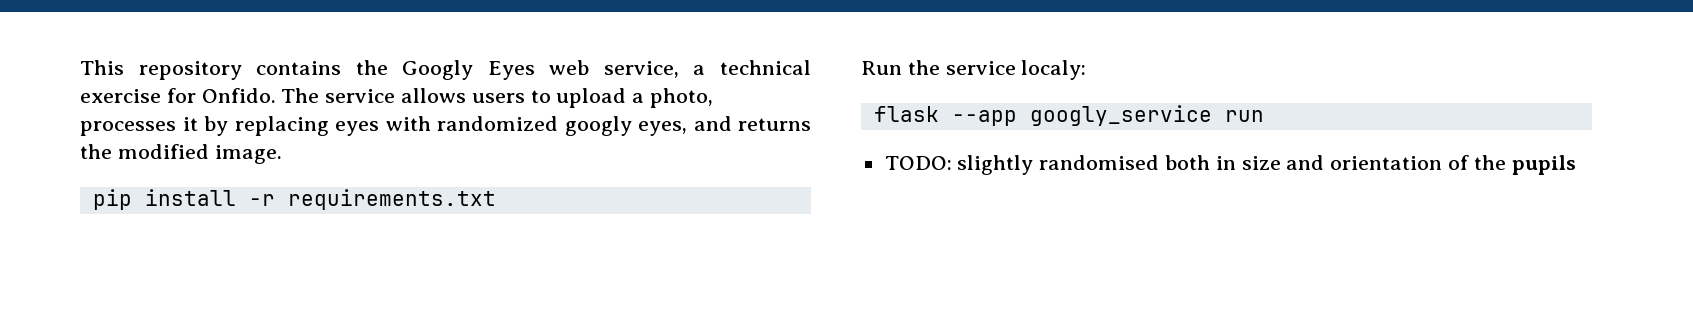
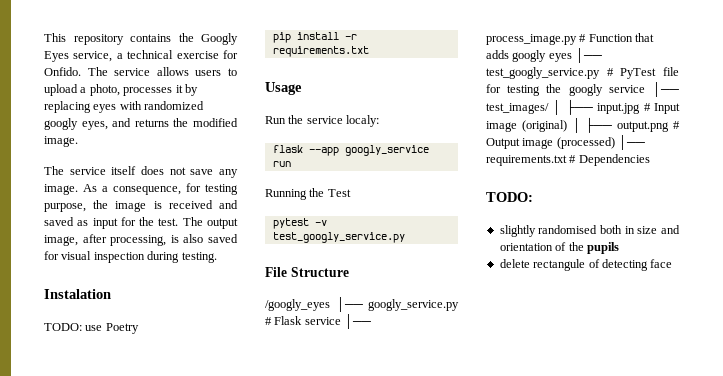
[549,60,590,75] web -> (69, 56) none
(282, 154) none -> [44,166,238,178] [44,183,238,195] [44,200,238,212] [44,217,238,229] [44,234,238,246] [44,251,217,263] [44,289,111,299] [44,323,139,334] // The service itself does not save any image. As a consequence, for testing purpose, the image is received and saved as input for the test. The output image, after processing, is also saved for visual inspection during testing. // Instalation // TODO: use Poetry
(496, 199) none -> [265,82,302,95] // Usage
[884,156,952,170] // TODO: -> [265,188,351,200] [272,218,327,229] [272,232,405,243] [265,267,349,277] [265,297,459,312] [265,314,372,329] [486,33,655,45] [486,48,603,63] [486,67,679,79] [486,82,679,97] [486,99,680,115] [486,117,680,133] [486,135,646,150] [486,154,650,166] [486,192,533,202] // Running the Test // pytest -v test_googly_service.py // File Structure // /googly_eyes │── googly_service.py # Flask service │── process_image.py # Function that adds googly eyes │── test_googly_service.py # PyTest file for testing the googly service │── test_images/ │ ├── input.jpg # Input image (original) │ ├── output.png # Output image (processed) │── requirements.txt # Dependencies // TODO: //
(1576, 165) none -> [499,259,673,271] // delete rectangule of detecting face

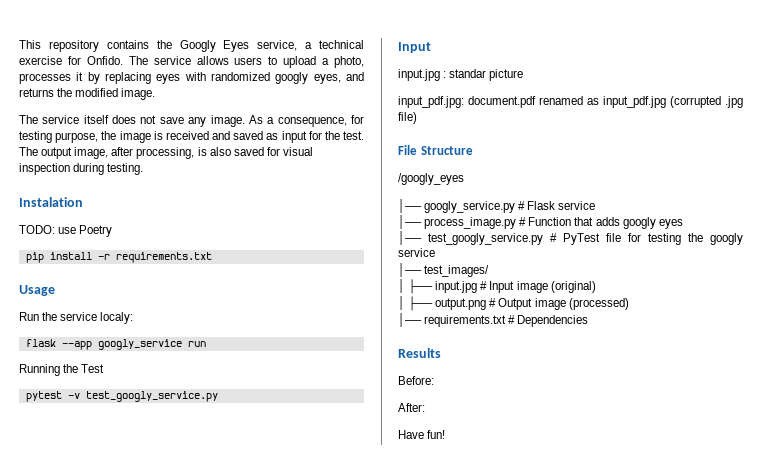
(405, 237) none -> [398,42,431,53] [398,69,524,81] [398,96,743,108] [398,112,417,124] // Input // input.jpg : standar picture // input_pdf.jpg: document.pdf renamed as input_pdf.jpg (corrupted .jpg file)
(330, 305) none -> (464, 179) //
(341, 321) none -> (596, 205) //
(572, 57) none -> (683, 224) //
(645, 89) none -> (435, 252) //
(549, 108) none -> (490, 271) //
(567, 126) none -> (596, 287) //
(615, 143) none -> (629, 304) //
[486,192,533,202] [499,225,680,237] [499,242,619,254] [499,259,673,271] TODO: // slightly randomised both in size and orientation of the pupils // delete rectangule of detecting face -> [398,348,441,358] [398,376,434,385] [398,403,425,412] [398,430,446,439] Results // Before: // After: // Have fun!

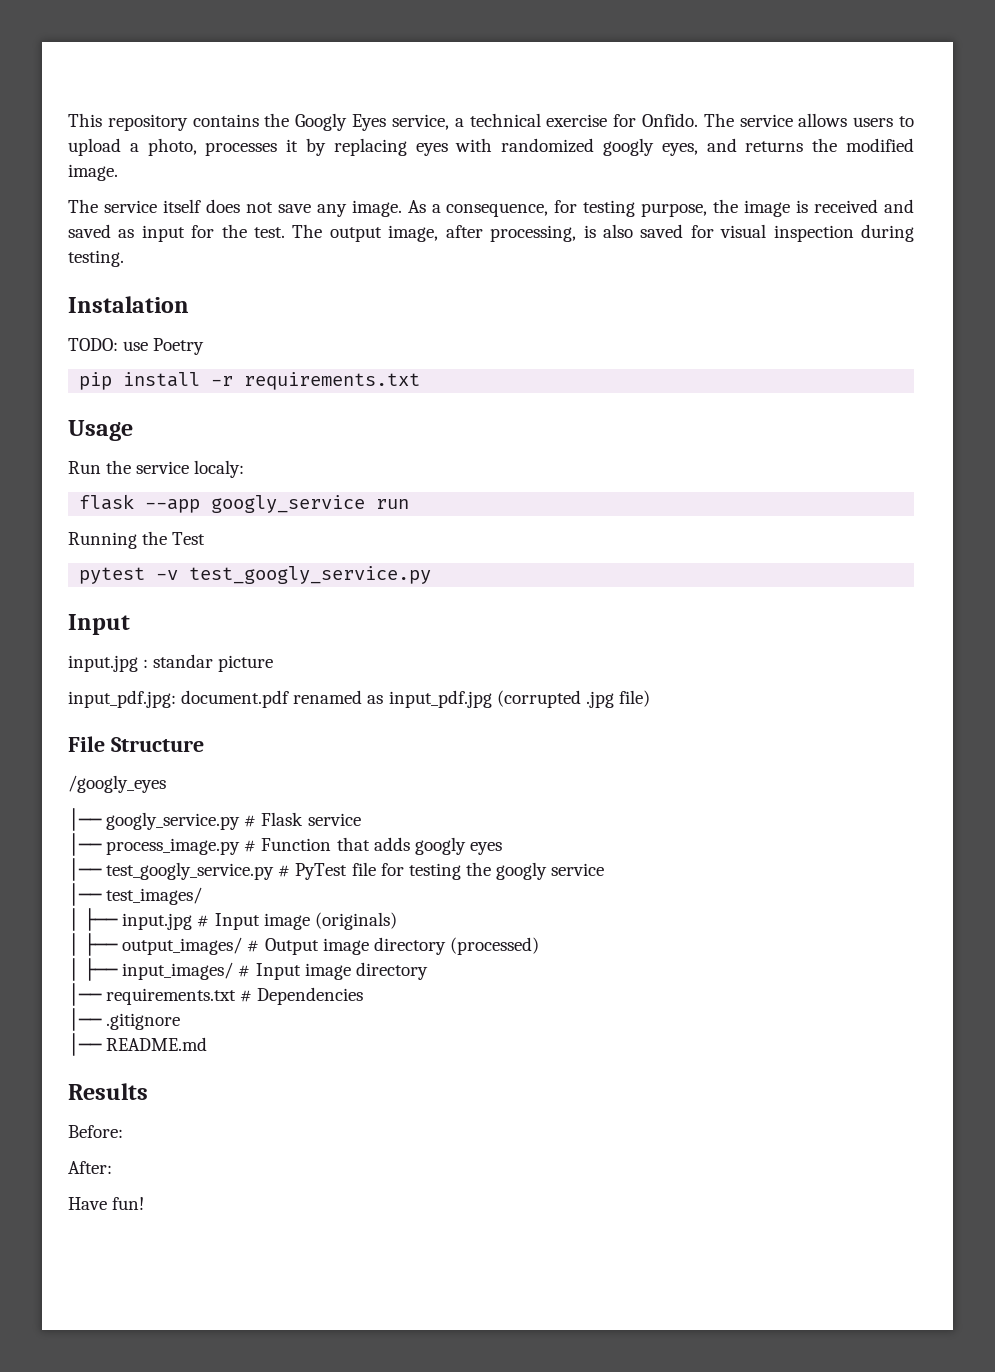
[550,281,596,293] [398,296,487,311] (original) // │ ├── output.png -> [314,912,397,930] [68,933,243,956] (originals) // │ ├── output_images/
(566, 304) none -> [373,937,446,955] directory
(629, 304) none -> [68,958,428,981] // │ ├── input_images/ # Input image directory
(589, 321) none -> [68,1008,181,1031] [68,1033,208,1056] // │── .gitignore // │── README.md

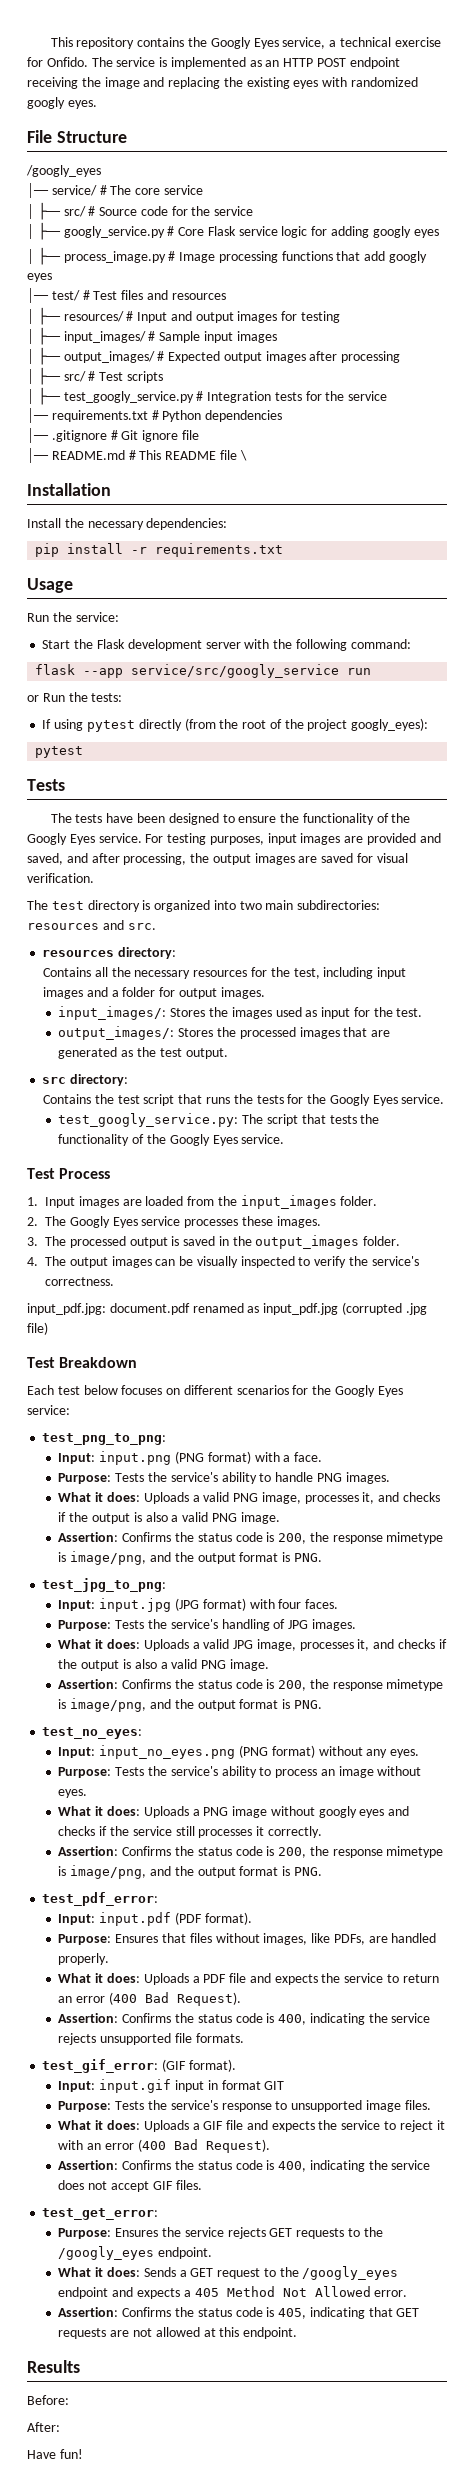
[798,113,914,127] [68,138,914,156] [68,164,118,181] [68,199,915,217] [68,224,914,242] [68,250,124,267] [68,296,189,313] [68,338,205,355] allows users to upload a photo, processes it by replacing eyes with randomized googly eyes, and returns the modified image. // The service itself does not save any image. As a consequence, for testing purpose, the image is received and saved as input for the test. The output image, after processing, is also saved for visual inspection during testing. // Instalation // TODO: use Poetry -> [159,57,400,69] [27,77,419,89] [27,97,97,109] [27,130,127,143] [26,165,101,177] [27,183,203,198] [27,202,254,220] [27,222,439,240] [27,247,428,265] [27,273,52,282] [27,288,226,303] [27,307,341,325] [27,327,277,345] [27,347,401,365] [27,367,163,385] [27,387,388,405] [27,408,283,423] [27,428,199,443] [27,448,247,463] [27,483,111,496] [27,518,228,530] is implemented as an HTTP POST endpoint receiving the image and replacing the existing eyes with randomized googly eyes. // File Structure // /googly_eyes // │── service/ # The core service // │ ├── src/ # Source code for the service // │ ├── googly_service.py # Core Flask service logic for adding googly eyes // │ ├── process_image.py # Image processing functions that add googly eyes // │── test/ # Test files and resources // │ ├── resources/ # Input and output images for testing // │ ├── input_images/ # Sample input images // │ ├── output_images/ # Expected output images after processing // │ ├── src/ # Test scripts // │ ├── test_googly_service.py # Integration tests for the service // │── requirements.txt # Python dependencies // │── .gitignore # Git ignore file // │── README.md # This README file \ // Installation // Install the necessary dependencies:
[136,460,245,478] service localy: -> [75,612,119,622] [42,639,411,651] service: // Start the Flask development server with the following command:
[211,495,366,513] googly_service -> [131,664,340,678] service/src/googly_service
[68,531,206,549] [79,566,432,584] [68,614,130,635] [68,654,274,672] Running the Test // pytest -v test_googly_service.py // Input // input.jpg : standar picture -> [27,692,123,702] [42,718,429,732] [35,746,84,758] [27,779,65,791] [50,813,411,825] [27,833,441,845] [27,853,408,865] [27,873,94,883] [27,900,381,912] [27,920,156,930] [42,947,177,959] [43,967,407,979] [43,987,265,999] [58,1006,423,1020] [58,1026,391,1040] [58,1047,228,1059] [42,1074,129,1086] [43,1094,445,1106] [58,1113,380,1127] [58,1134,285,1146] [27,1168,111,1179] [27,1195,378,1209] [27,1216,321,1228] [27,1235,401,1249] [27,1256,419,1268] [45,1277,114,1286] or Run the tests: // If using pytest directly (from the root of the project googly_eyes): // pytest // Tests // The tests have been designed to ensure the functionality of the Googly Eyes service. For testing purposes, input images are provided and saved, and after processing, the output images are saved for visual verification. // The test directory is organized into two main subdirectories: resources and src. // resources directory: // Contains all the necessary resources for the test, including input images and a folder for output images. // input_images/: Stores the images used as input for the test. // output_images/: Stores the processed images that are generated as the test output. // src directory: // Contains the test script that runs the tests for the Googly Eyes service. // test_googly_service.py: The script that tests the functionality of the Googly Eyes service. // Test Process // 1. Input images are loaded from the input_images folder. // 2. The Googly Eyes service processes these images. // 3. The processed output is saved in the output_images folder. // 4. The output images can be visually inspected to verify the service's correctness.
[68,736,204,752] [68,775,166,793] [68,808,361,831] [68,833,502,856] [68,858,605,881] [68,883,203,906] [68,908,397,931] [68,933,539,956] [68,958,428,981] [68,983,364,1006] [68,1008,181,1031] [68,1033,208,1056] File Structure // /googly_eyes // │── googly_service.py # Flask service // │── process_image.py # Function that adds googly eyes // │── test_googly_service.py # PyTest file for testing the googly service // │── test_images/ // │ ├── input.jpg # Input image (originals) // │ ├── output_images/ # Output image directory (processed) // │ ├── input_images/ # Input image directory // │── requirements.txt # Dependencies // │── .gitignore // │── README.md -> [27,1357,138,1368] [27,1385,403,1397] [27,1405,70,1415] [42,1433,167,1445] [58,1451,323,1465] [58,1472,390,1484] [58,1492,441,1504] [58,1512,280,1524] [58,1532,444,1544] [58,1551,322,1565] [42,1578,167,1592] [58,1598,339,1612] [58,1619,356,1631] [58,1639,447,1651] [58,1659,269,1671] [58,1679,444,1691] [58,1698,322,1712] [42,1727,143,1739] [58,1745,420,1759] [58,1766,422,1778] [58,1789,88,1798] [58,1806,410,1818] [58,1826,322,1838] [58,1846,444,1858] [58,1865,322,1879] [42,1892,159,1906] [58,1912,252,1926] [58,1933,437,1945] [58,1953,110,1965] [58,1973,439,1985] [58,1992,242,2006] [58,2013,431,2025] [58,2033,244,2045] [42,2059,236,2073] [58,2079,285,2093] [58,2100,431,2112] [58,2120,445,2132] [58,2139,270,2153] [58,2160,431,2172] [58,2180,202,2192] [42,2208,159,2220] [58,2227,383,2239] [58,2246,213,2260] [58,2266,399,2280] [58,2286,408,2299] [58,2307,420,2319] [58,2327,298,2339] Test Breakdown // Each test below focuses on different scenarios for the Googly Eyes service: // test_png_to_png: // Input: input.png (PNG format) with a face. // Purpose: Tests the service's ability to handle PNG images. // What it does: Uploads a valid PNG image, processes it, and checks if the output is also a valid PNG image. // Assertion: Confirms the status code is 200, the response mimetype is image/png, and the output format is PNG. // test_jpg_to_png: // Input: input.jpg (JPG format) with four faces. // Purpose: Tests the service's handling of JPG images. // What it does: Uploads a valid JPG image, processes it, and checks if the output is also a valid PNG image. // Assertion: Confirms the status code is 200, the response mimetype is image/png, and the output format is PNG. // test_no_eyes: // Input: input_no_eyes.png (PNG format) without any eyes. // Purpose: Tests the service's ability to process an image without eyes. // What it does: Uploads a PNG image without googly eyes and checks if the service still processes it correctly. // Assertion: Confirms the status code is 200, the response mimetype is image/png, and the output format is PNG. // test_pdf_error: // Input: input.pdf (PDF format). // Purpose: Ensures that files without images, like PDFs, are handled properly. // What it does: Uploads a PDF file and expects the service to return an error (400 Bad Request). // Assertion: Confirms the status code is 400, indicating the service rejects unsupported file formats. // test_gif_error: (GIF format). // Input: input.gif input in format GIT // Purpose: Tests the service's response to unsupported image files. // What it does: Uploads a GIF file and expects the service to reject it with an error (400 Bad Request). // Assertion: Confirms the status code is 400, indicating the service does not accept GIF files. // test_get_error: // Purpose: Ensures the service rejects GET requests to the /googly_eyes endpoint. // What it does: Sends a GET request to the /googly_eyes endpoint and expects a 405 Method Not Allowed error. // Assertion: Confirms the status code is 405, indicating that GET requests are not allowed at this endpoint.

